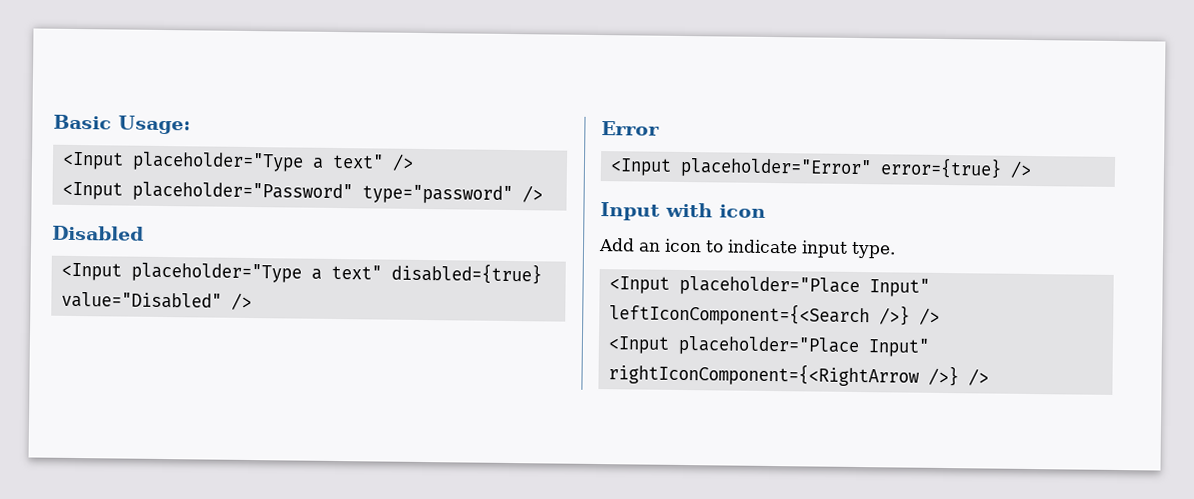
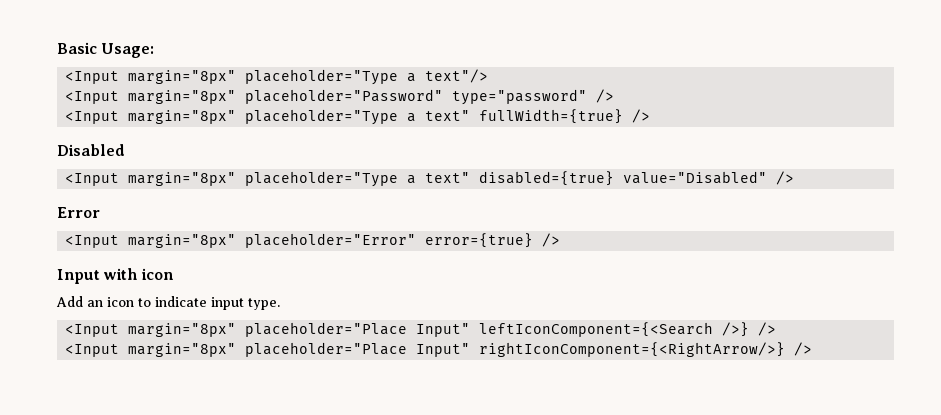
[131,151,414,172] [61,181,513,205] placeholder="Type a text" /> // <Input placeholder="Password" type="password" -> [128,69,489,85] [65,89,615,105] [65,109,624,125] margin="8px" placeholder="Type a text"/> // <Input margin="8px" placeholder="Password" type="password" /> // <Input margin="8px" placeholder="Type a text" fullWidth={true}
(122, 271) none -> [128,172,237,186] margin="8px"
(672, 167) none -> [128,234,237,248] margin="8px"
(670, 285) none -> [128,323,237,337] margin="8px"
[677,335,929,357] [607,362,959,387] placeholder="Place Input" rightIconComponent={<RightArrow />} -> [128,342,786,357] margin="8px" placeholder="Place Input" rightIconComponent={<RightArrow/>}

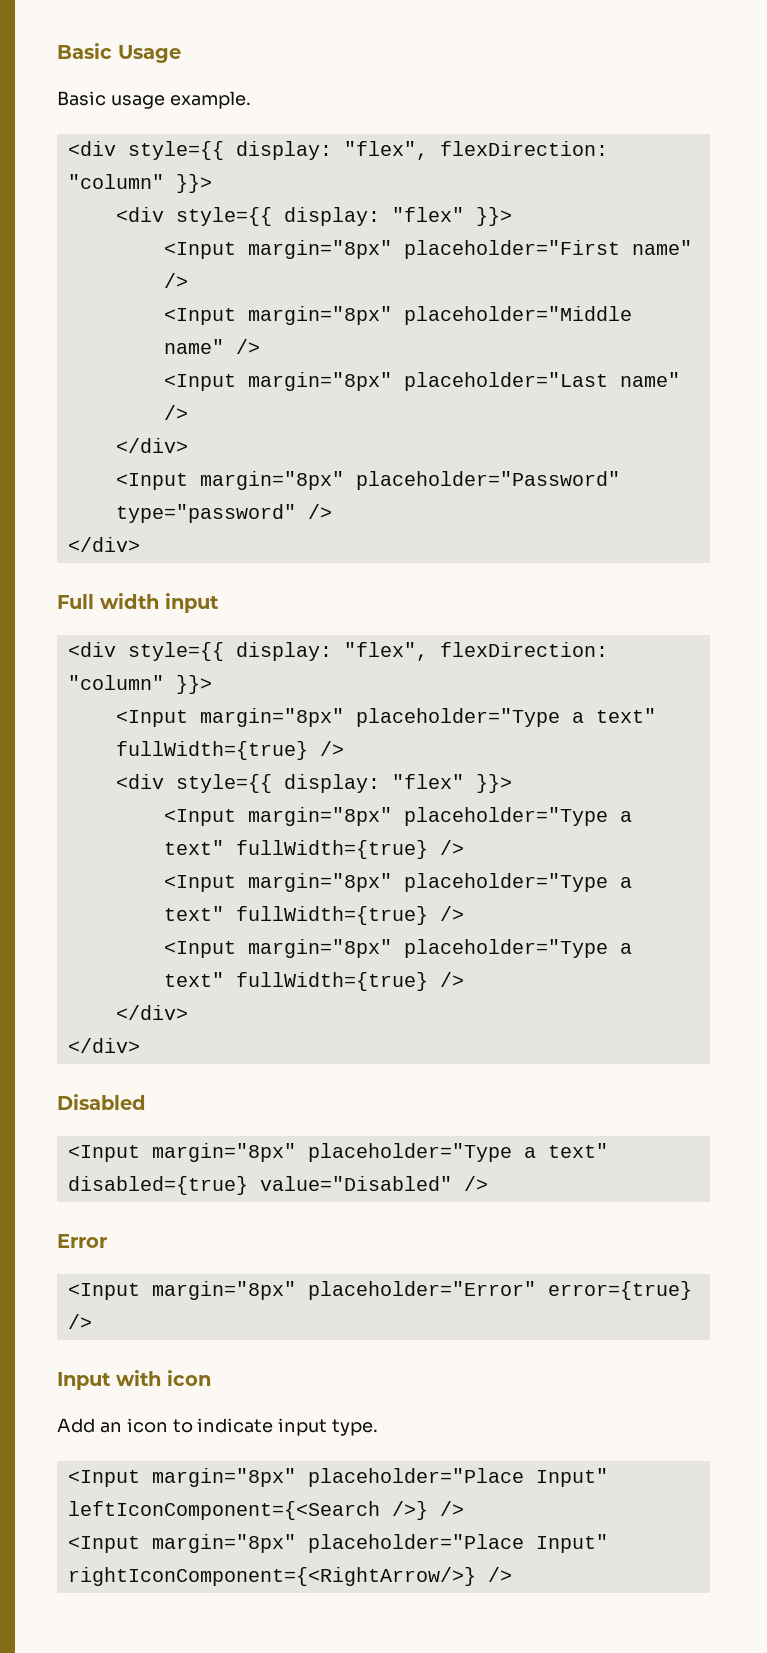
[57,42,155,58] [65,69,489,85] [65,89,615,105] [65,109,651,125] Basic Usage: // <Input margin="8px" placeholder="Type a text"/> // <Input margin="8px" placeholder="Password" type="password" /> // <Input margin="8px" placeholder="Type a text" fullWidth={true} /> -> [57,43,181,63] [57,91,251,109] [67,141,608,160] [67,174,212,193] [115,207,512,226] [163,240,692,259] [163,273,188,288] [163,306,632,325] [163,339,260,354] [163,372,680,391] [163,405,188,420] [115,438,188,453] [115,471,620,490] [115,504,332,523] [67,537,140,552] [57,593,219,613] [67,642,608,661] [67,675,212,694] [115,708,656,727] [115,741,344,760] [115,774,512,793] [163,807,632,826] [163,840,464,859] [163,873,632,892] [163,906,464,925] [163,939,632,958] [163,972,464,991] [115,1005,188,1020] [67,1038,140,1053] Basic Usage // Basic usage example. // <div style={{ display: "flex", flexDirection: "column" }}> // <div style={{ display: "flex" }}> // <Input margin="8px" placeholder="First name" /> // <Input margin="8px" placeholder="Middle name" /> // <Input margin="8px" placeholder="Last name" /> // </div> // <Input margin="8px" placeholder="Password" type="password" /> // </div> // Full width input // <div style={{ display: "flex", flexDirection: "column" }}> // <Input margin="8px" placeholder="Type a text" fullWidth={true} /> // <div style={{ display: "flex" }}> // <Input margin="8px" placeholder="Type a text" fullWidth={true} /> // <Input margin="8px" placeholder="Type a text" fullWidth={true} /> // <Input margin="8px" placeholder="Type a text" fullWidth={true} /> // </div> // </div>

